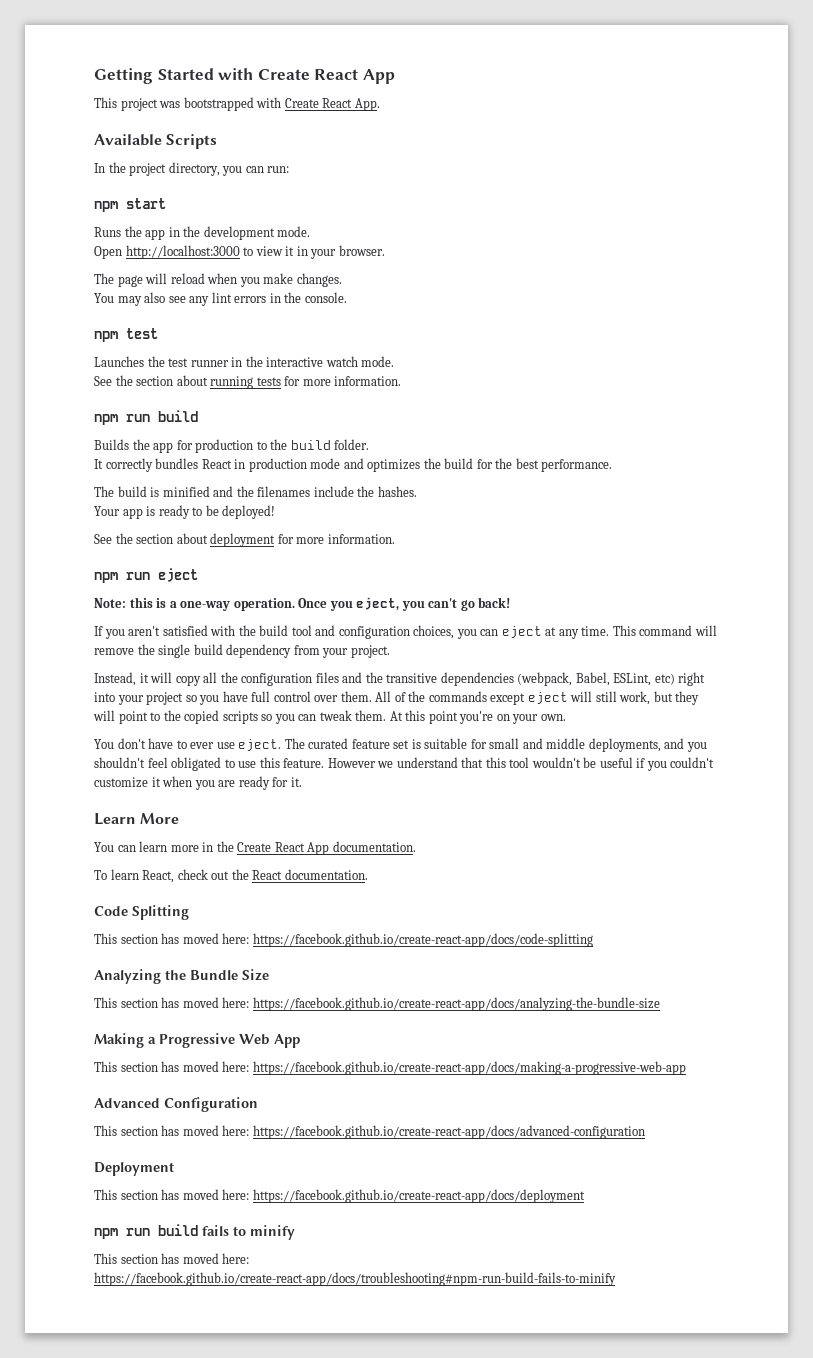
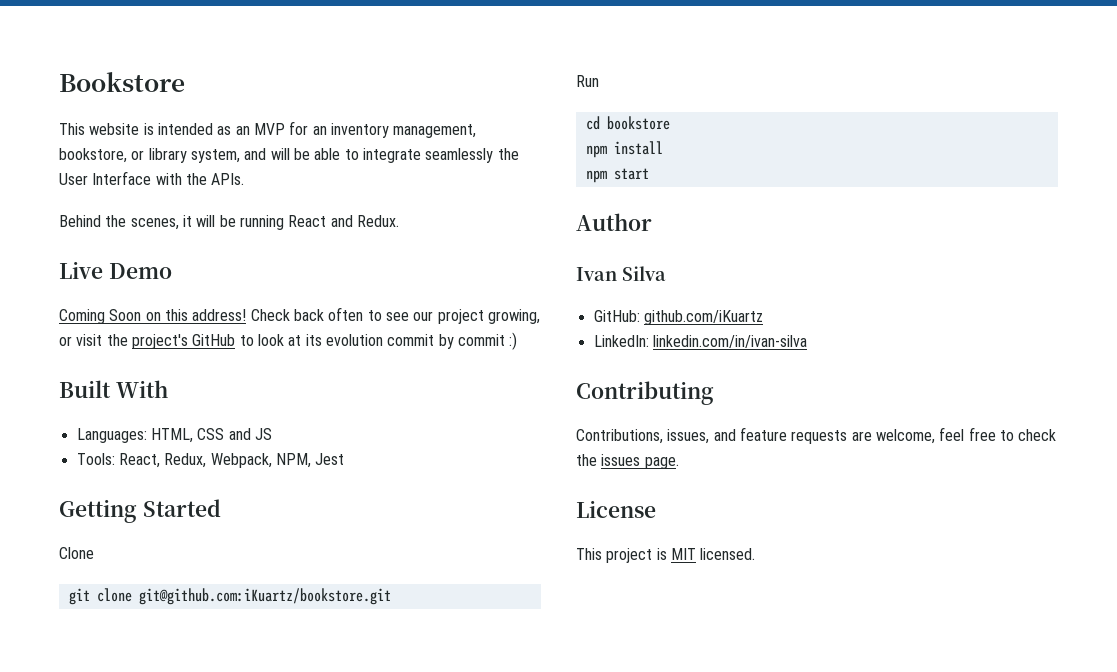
[94,68,395,84] [94,97,380,111] [94,134,218,149] [94,162,290,176] [94,198,166,212] [94,226,311,240] [94,245,385,259] [94,273,342,287] [94,292,347,306] [94,328,158,342] [94,356,395,367] [94,375,402,389] [94,410,198,425] [94,439,370,453] [94,458,613,472] [94,486,417,497] [94,505,276,519] [94,533,395,547] [94,568,198,583] [94,597,511,611] [94,625,717,639] [94,644,390,658] [94,672,706,686] [94,691,700,705] [93,710,566,724] [94,738,707,752] [94,757,715,771] [94,776,302,790] [94,813,180,825] [94,841,416,855] [94,869,368,883] [94,905,189,920] [94,933,593,947] [94,969,269,984] [94,997,660,1011] [94,1033,300,1048] [94,1061,686,1075] [94,1097,258,1112] [94,1125,645,1139] [94,1162,174,1176] [94,1189,585,1203] [94,1224,295,1240] [94,1253,250,1264] [94,1272,616,1286] Getting Started with Create React App // This project was bootstrapped with Create React App. // Available Scripts // In the project directory, you can run: // npm start // Runs the app in the development mode. // Open http://localhost:3000 to view it in your browser. // The page will reload when you make changes. // You may also see any lint errors in the console. // npm test // Launches the test runner in the interactive watch mode. // See the section about running tests for more information. // npm run build // Builds the app for production to the build folder. // It correctly bundles React in production mode and optimizes the build for the best performance. // The build is minified and the filenames include the hashes. // Your app is ready to be deployed! // See the section about deployment for more information. // npm run eject // Note: this is a one-way operation. Once you eject, you can't go back! // If you aren't satisfied with the build tool and configuration choices, you can eject at any time. This command will remove the single build dependency from your project. // Instead, it will copy all the configuration files and the transitive dependencies (webpack, Babel, ESLint, etc) right into your project so you have full control over them. All of the commands except eject will still work, but they will point to the copied scripts so you can tweak them. At this point you're on your own. // You don't have to ever use eject. The curated feature set is suitable for small and middle deployments, and you shouldn't feel obligated to use this feature. However we understand that this tool wouldn't be useful if you couldn't customize it when you are ready for it. // Learn More // You can learn more in the Create React App documentation. // To learn React, check out the React documentation. // Code Splitting // This section has moved here: https://facebook.github.io/create-react-app/docs/code-splitting // Analyzing the Bundle Size // This section has moved here: https://facebook.github.io/create-react-app/docs/analyzing-the-bundle-size // Making a Progressive Web App // This section has moved here: https://facebook.github.io/create-react-app/docs/making-a-progressive-web-app // Advanced Configuration // This section has moved here: https://facebook.github.io/create-react-app/docs/advanced-configuration // Deployment // This section has moved here: https://facebook.github.io/create-react-app/docs/deployment // npm run build fails to minify // This section has moved here: https://facebook.github.io/create-react-app/docs/troubleshooting#npm-run-build-fails-to-minify -> [59,72,185,92] [59,121,477,138] [59,148,519,163] [59,171,245,185] [59,215,399,230] [59,261,172,279] [59,307,540,324] [59,332,518,350] [59,380,168,398] [76,428,272,443] [76,453,345,468] [59,499,221,523] [59,547,94,559] [68,588,391,605] [576,75,599,87] [585,116,670,130] [585,141,663,158] [585,168,649,183] [576,213,652,231] [576,266,666,281] [593,310,763,325] [593,335,807,348] [576,381,714,405] [576,427,1057,444] [576,454,679,469] [576,500,656,518] [576,548,756,563] Bookstore // This website is intended as an MVP for an inventory management, bookstore, or library system, and will be able to integrate seamlessly the User Interface with the APIs. // Behind the scenes, it will be running React and Redux. // Live Demo // Coming Soon on this address! Check back often to see our project growing, or visit the project's GitHub to look at its evolution commit by commit :) // Built With // Languages: HTML, CSS and JS // Tools: React, Redux, Webpack, NPM, Jest // Getting Started // Clone // git clone git@github.com:iKuartz/bookstore.git // Run // cd bookstore // npm install // npm start // Author // Ivan Silva // GitHub: github.com/iKuartz // LinkedIn: linkedin.com/in/ivan-silva // Contributing // Contributions, issues, and feature requests are welcome, feel free to check the issues page. // License // This project is MIT licensed.

